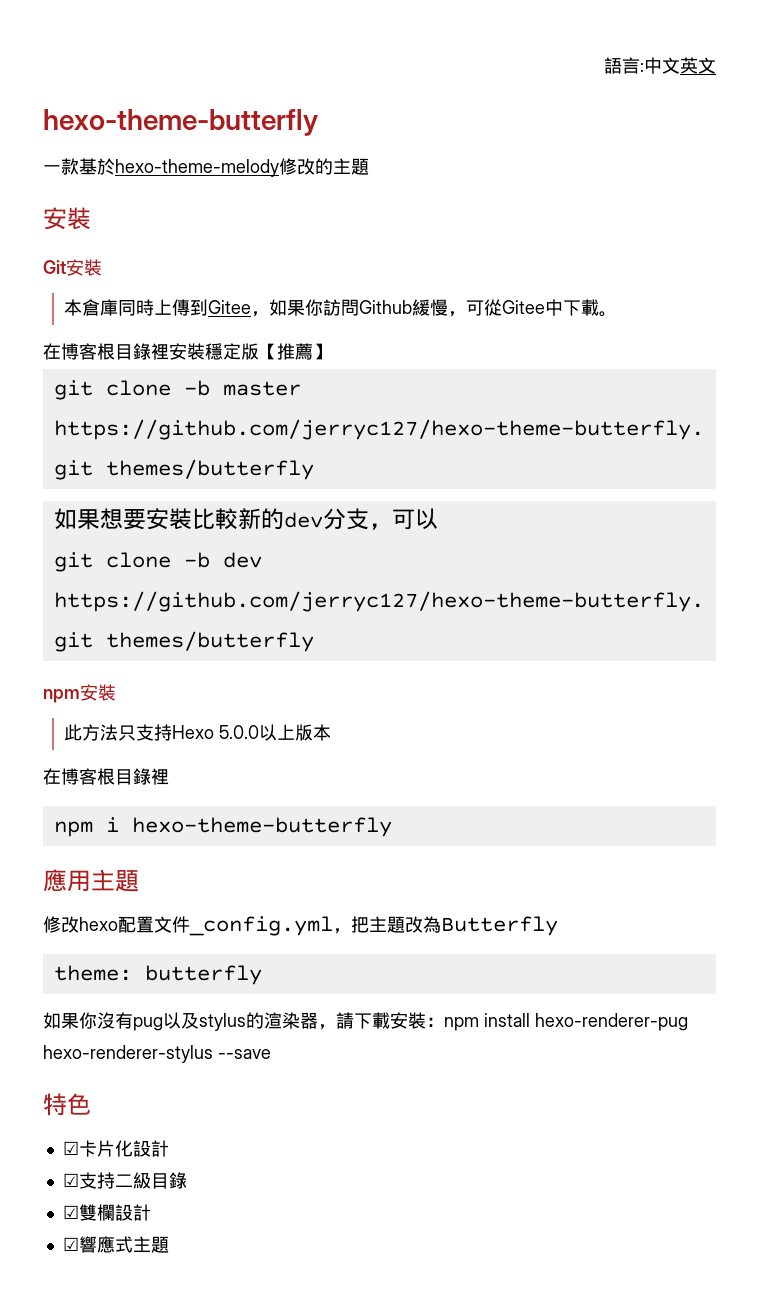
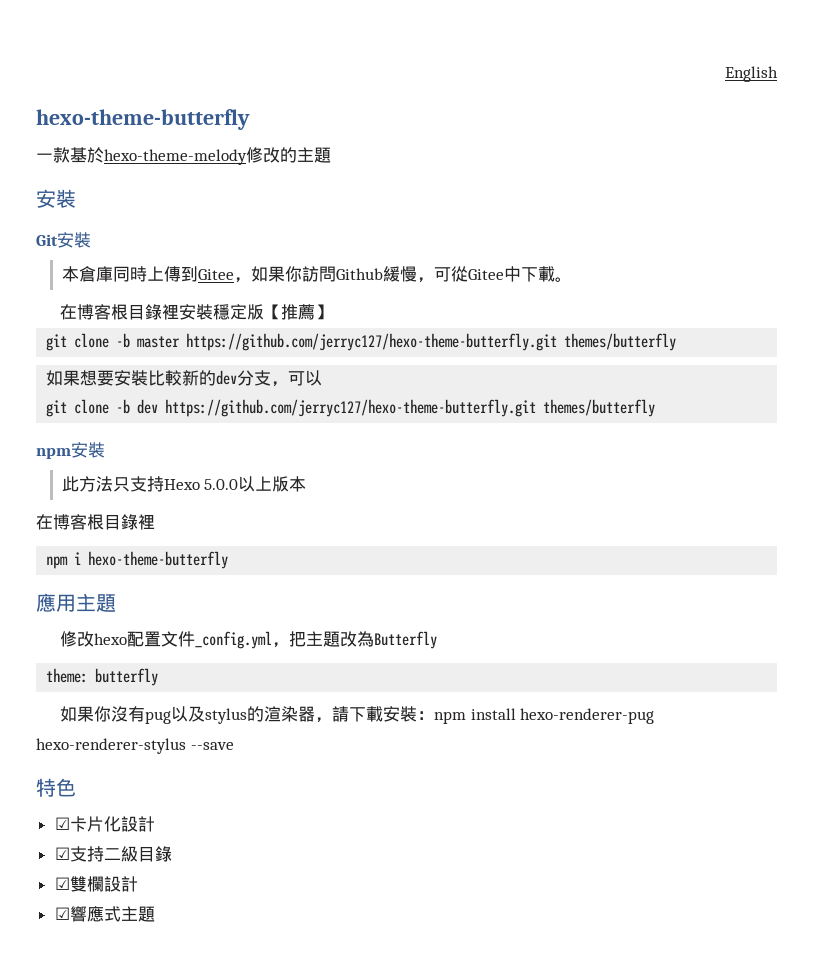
[604,57,716,74] 語言:中文英文 -> [725,66,778,82] English

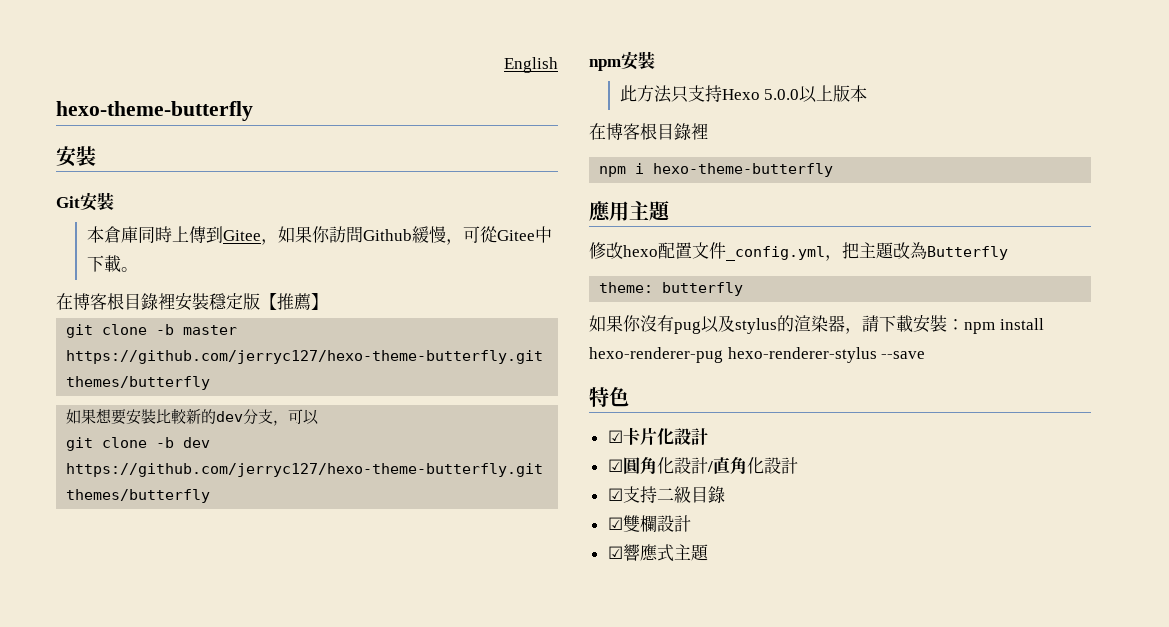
[36,147,331,165] // 一款基於hexo-theme-melody修改的主題 -> (253, 111) none
(155, 824) none -> [607,457,798,474] // ☑圓角化設計/直角化設計

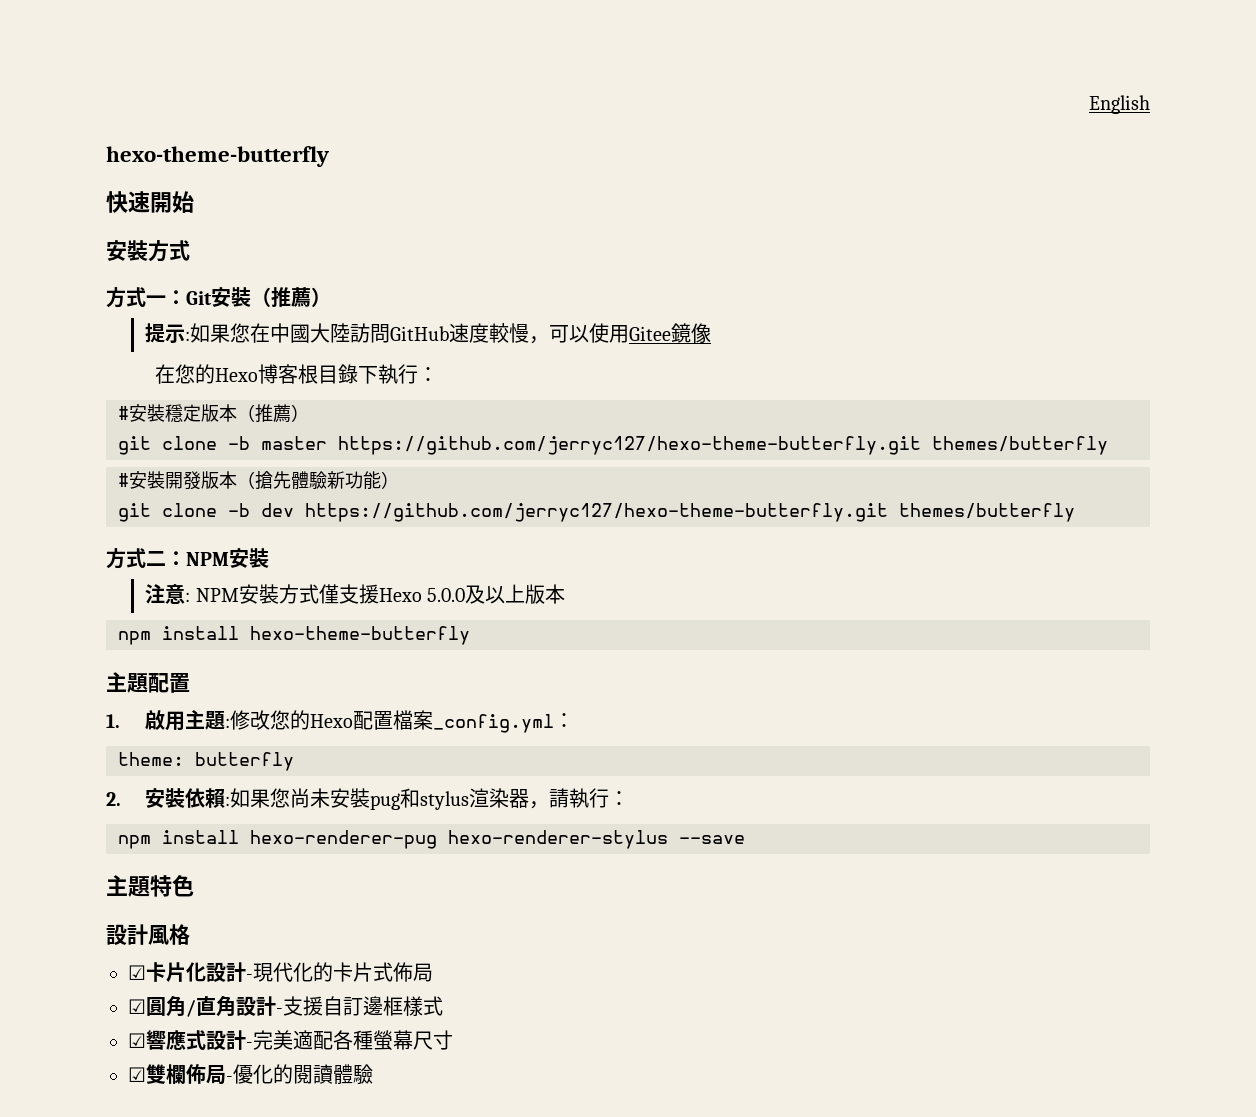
[56,146,96,167] // 安裝 // -> [106,191,194,213] [106,240,190,262] [106,287,186,308] // 快速開始 // 安裝方式 // 方式一：
[86,226,552,245] [86,255,138,273] [56,293,328,311] // 本倉庫同時上傳到Gitee，如果你訪問Github緩慢，可從Gitee中下載。 // 在博客根目錄裡安裝穩定版【推薦】 -> [251,287,331,307] [145,323,712,344] [155,364,439,384] [118,404,309,423] （推薦） // 提示:如果您在中國大陸訪問GitHub速度較慢，可以使用Gitee鏡像 // 在您的Hexo博客根目錄下執行： // #安裝穩定版本（推薦）
[66,408,320,426] 如果想要安裝比較新的dev分支，可以 -> [118,470,399,490] #安裝開發版本（搶先體驗新功能）
[589,51,655,71] [619,85,722,103] npm安裝 // 此方法只支持 -> [106,548,269,569] [145,584,379,604] 方式二：NPM安裝 // 注意: NPM安裝方式僅支援
(800, 94) none -> [465,585,486,604] 及
[589,123,708,140] [599,163,834,177] [589,201,671,221] [589,242,1008,261] [599,282,744,296] [589,315,794,334] // 在博客根目錄裡 // npm i hexo-theme-butterfly // 應用主題 // 修改hexo配置文件_config.yml，把主題改為Butterfly // theme: butterfly // 如果你沒有pug以及stylus的 -> [118,626,470,645] [106,672,190,693] [106,710,575,733] [118,752,294,771] [106,788,470,810] // npm install hexo-theme-butterfly // 主題配置 // 1.啟用主題:修改您的Hexo配置檔案_config.yml： // theme: butterfly // 2.安裝依賴:如果您尚未安裝pug和stylus
[879,315,964,333] 下載安裝： -> [569,788,630,808] 執行： //
(926, 355) none -> [106,875,150,897] 主題
(629, 397) none -> [106,924,190,945] // 設計風格
(708, 436) none -> [246,962,433,982] -現代化的卡片式佈局
[656,457,708,474] 化設計 -> (186, 1006) none
[746,457,798,474] [607,486,725,503] [607,515,691,532] [607,544,709,562] 化設計 // ☑支持二級目錄 // ☑雙欄設計 // ☑響應式主題 -> [236,996,443,1016] [128,1030,453,1050] [128,1064,373,1085] 設計-支援自訂邊框樣式 // ☑響應式設計-完美適配各種螢幕尺寸 // ☑雙欄佈局-優化的閱讀體驗

